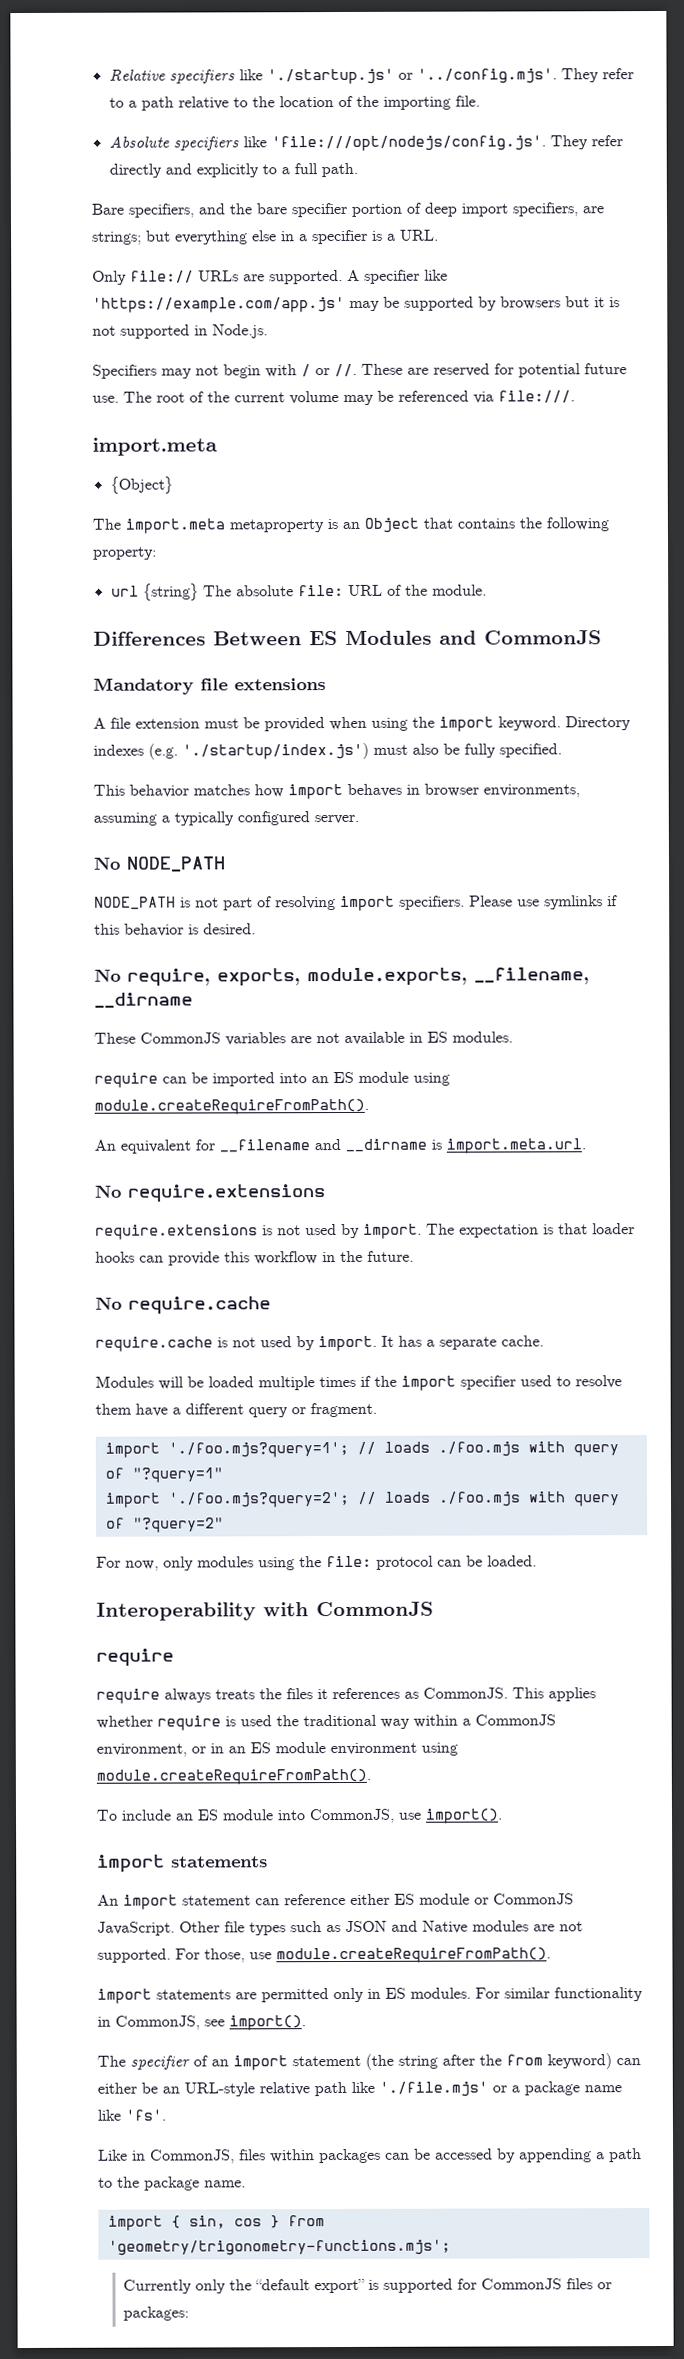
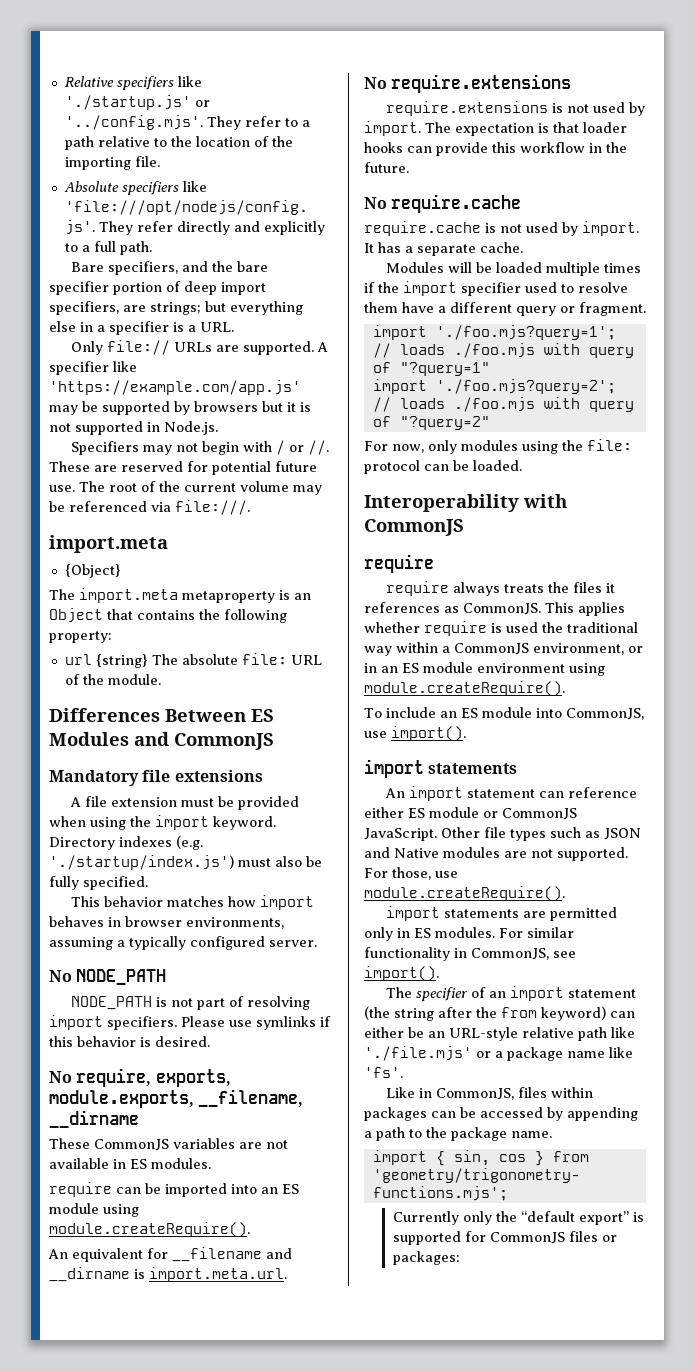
[94,1098,369,1115] module.createRequireFromPath(). -> [49,1222,250,1237] module.createRequire().
[96,1768,371,1785] module.createRequireFromPath(). -> [364,681,565,696] module.createRequire().
[276,1947,551,1964] module.createRequireFromPath(). -> [364,886,565,901] module.createRequire().

